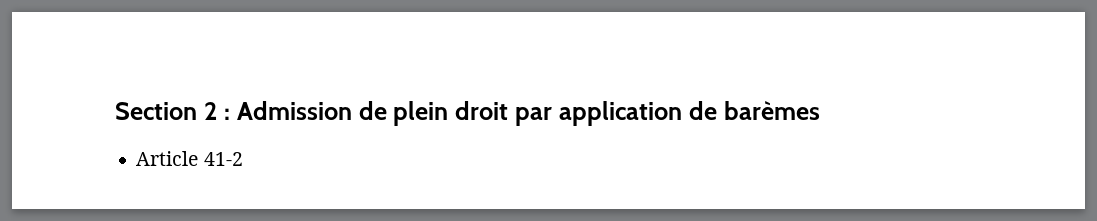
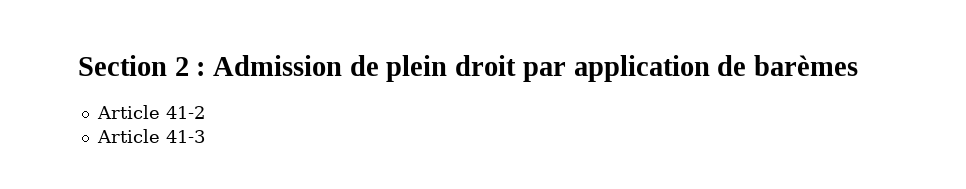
(243, 159) none -> [96,129,205,143] // Article 41-3

